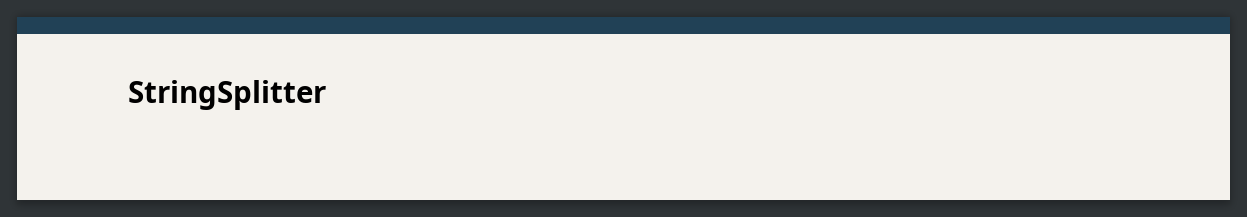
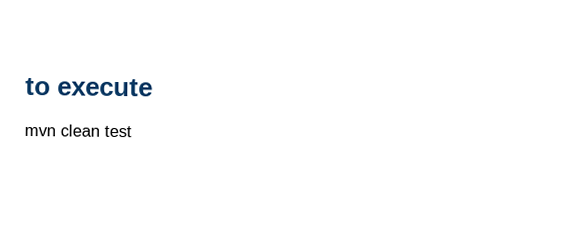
[128,80,326,110] StringSplitter -> [25,77,154,97] [24,124,132,138] to execute // mvn clean test

